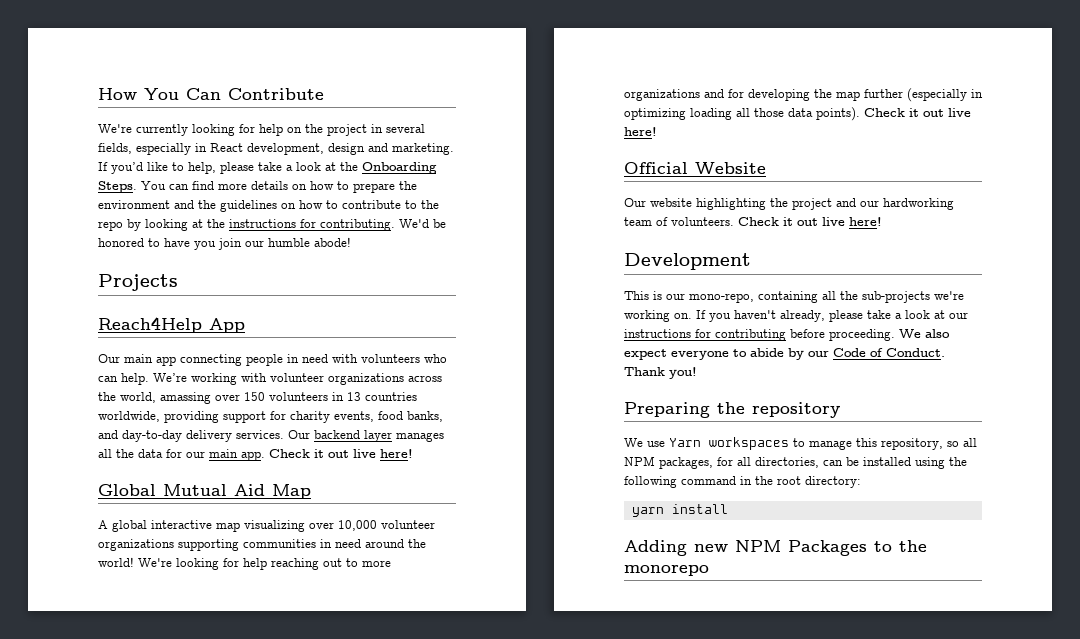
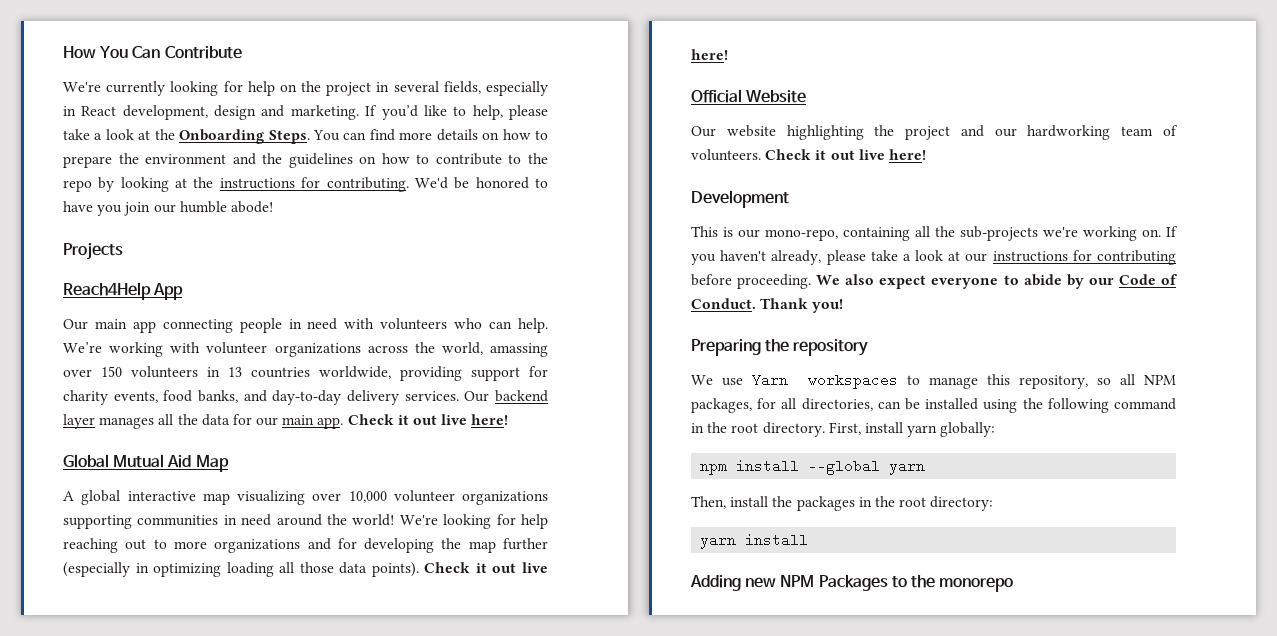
(801, 480) none -> [762,422,996,437] [700,459,926,475] [691,496,927,511] directory. First, install yarn globally: // npm install --global yarn // Then, install the packages in the root

